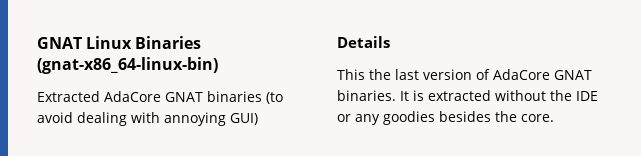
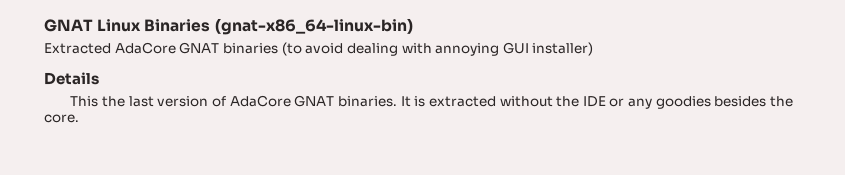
[230,113,258,125] GUI) -> [502,42,594,56] GUI installer)

